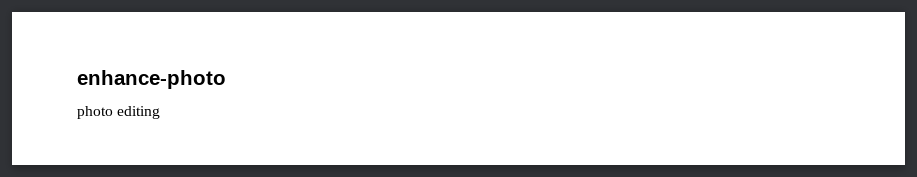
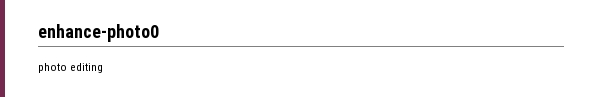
[77,70,226,89] enhance-photo -> [38,24,159,42] enhance-photo0

